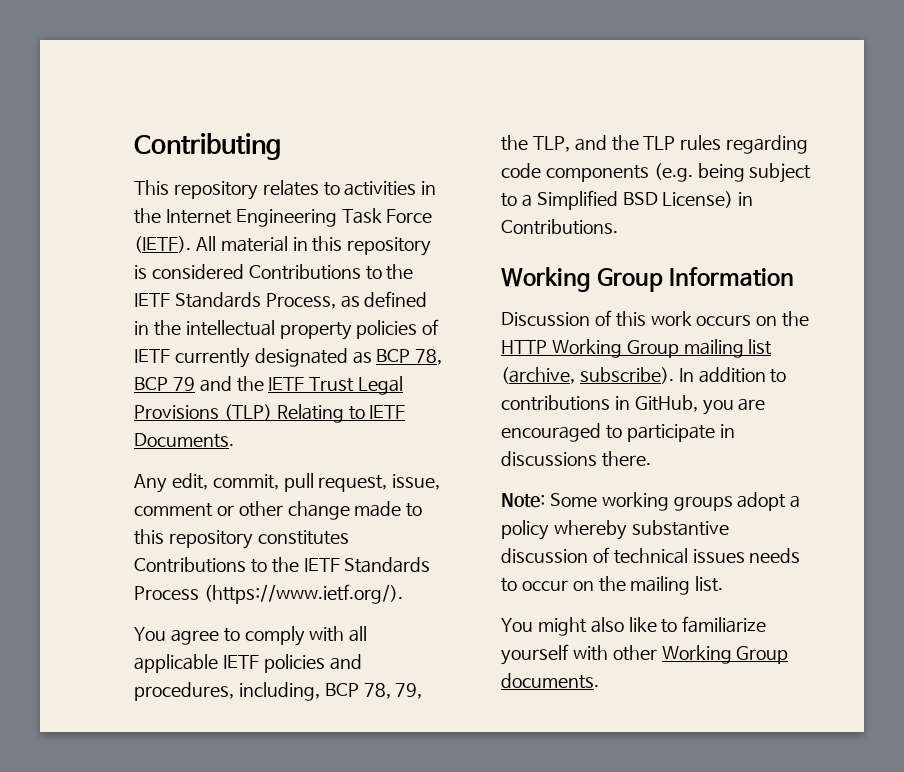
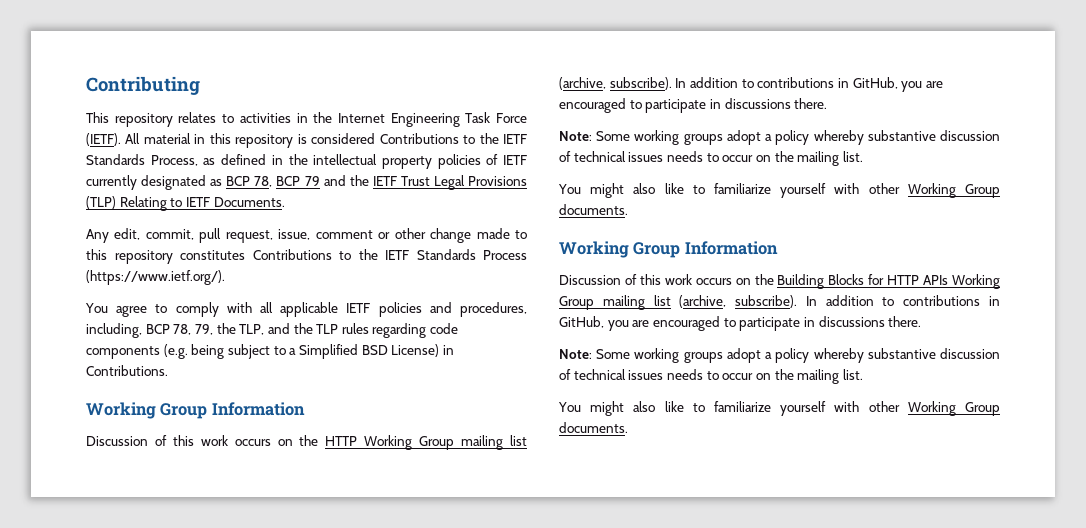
(599, 681) none -> [559,241,778,258] [559,274,1000,289] [559,295,1000,310] [559,316,922,331] [559,348,1000,363] [559,369,863,384] [558,401,1000,416] [559,422,628,433] // Working Group Information // Discussion of this work occurs on the Building Blocks for HTTP APIs Working Group mailing list (archive, subscribe). In addition to contributions in GitHub, you are encouraged to participate in discussions there. // Note: Some working groups adopt a policy whereby substantive discussion of technical issues needs to occur on the mailing list. // You might also like to familiarize yourself with other Working Group documents.

